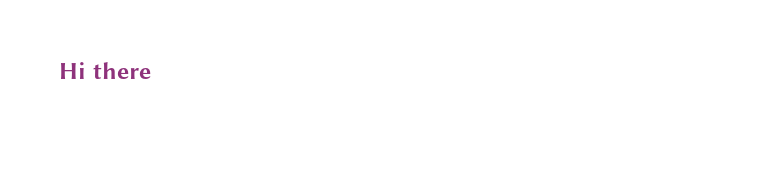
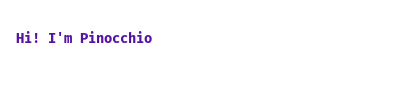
[59,62,151,79] Hi there -> [16,31,152,43] Hi! I'm Pinocchio

